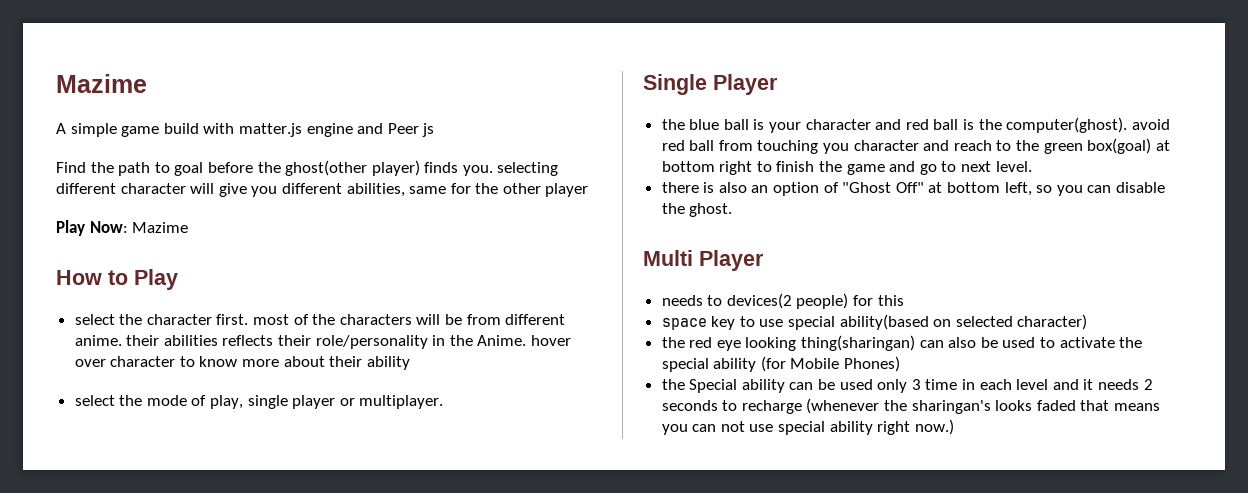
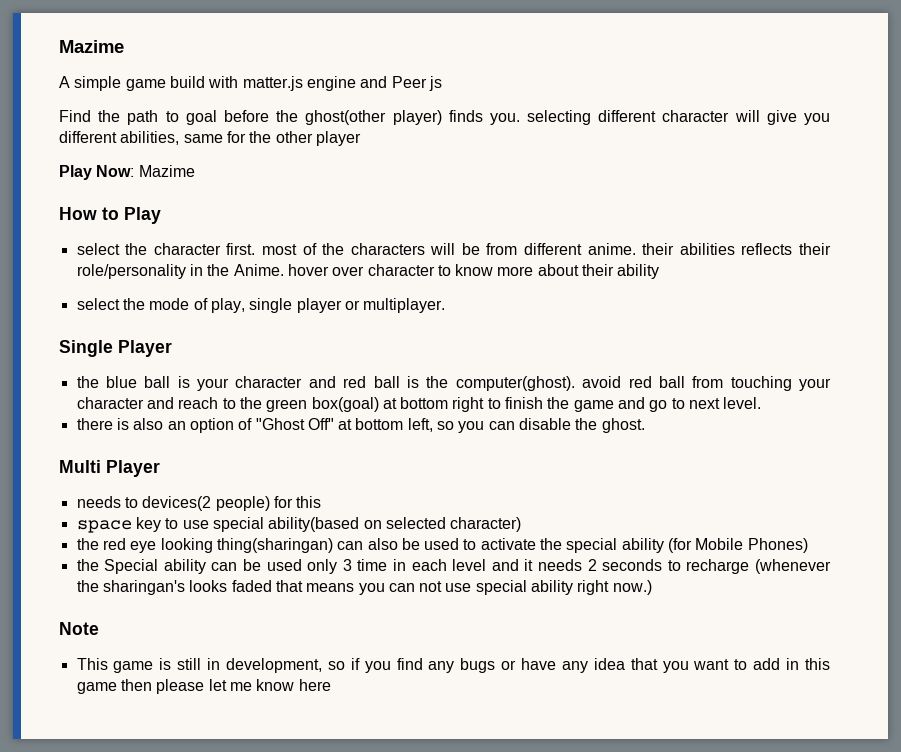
[823,143,850,154] you -> [799,378,831,391] your
(954, 427) none -> [59,622,99,635] [76,658,830,673] [76,679,331,694] // Note // This game is still in development, so if you find any bugs or have any idea that you want to add in this game then please let me know here

